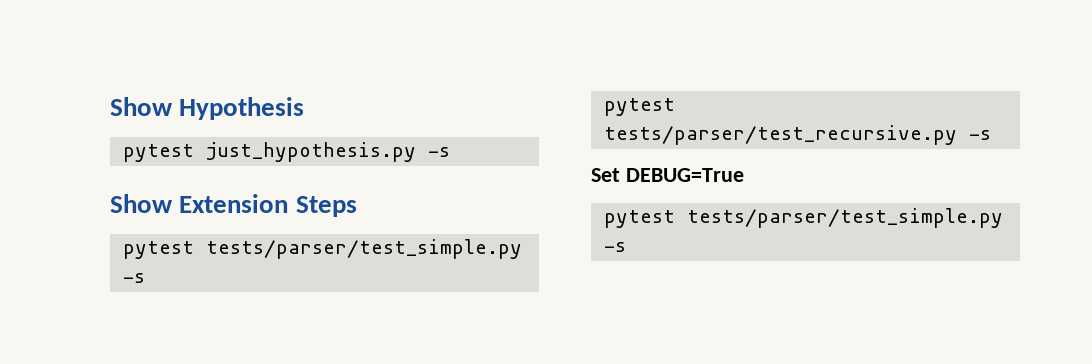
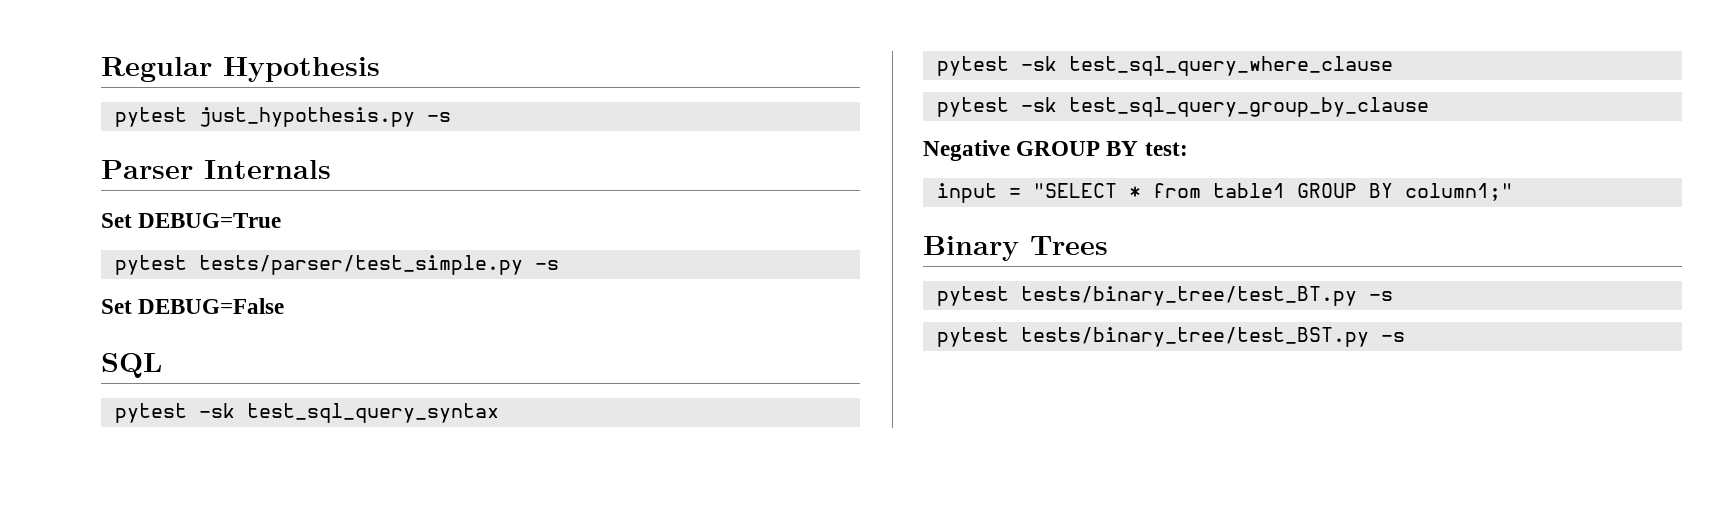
[110,97,173,116] Show -> [101,57,212,82] Regular
[110,194,357,217] [122,239,522,259] [122,273,145,283] [603,98,675,116] [603,125,991,145] Show Extension Steps // pytest tests/parser/test_simple.py -s // pytest tests/parser/test_recursive.py -s -> [101,160,331,179] Parser Internals
(626, 247) none -> [101,298,285,314] [101,353,162,378] [114,403,499,423] [936,56,1393,76] [936,97,1429,117] [923,140,1188,161] [936,183,1513,203] [923,236,1108,261] [936,286,1393,306] [936,327,1405,347] // Set DEBUG=False // SQL // pytest -sk test_sql_query_syntax // pytest -sk test_sql_query_where_clause // pytest -sk test_sql_query_group_by_clause // Negative GROUP BY test: // input = "SELECT * from table1 GROUP BY column1;" // Binary Trees // pytest tests/binary_tree/test_BT.py -s // pytest tests/binary_tree/test_BST.py -s

